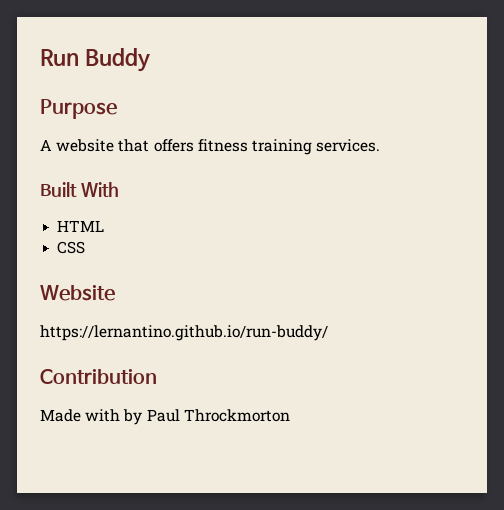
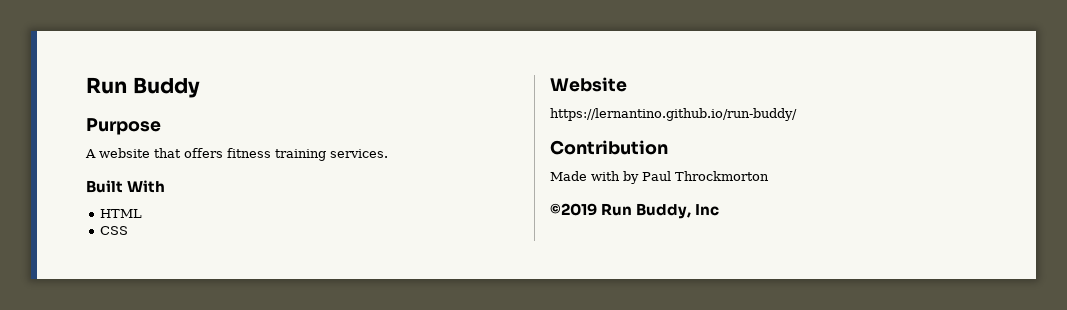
(290, 415) none -> [550,203,720,219] // ©2019 Run Buddy, Inc

